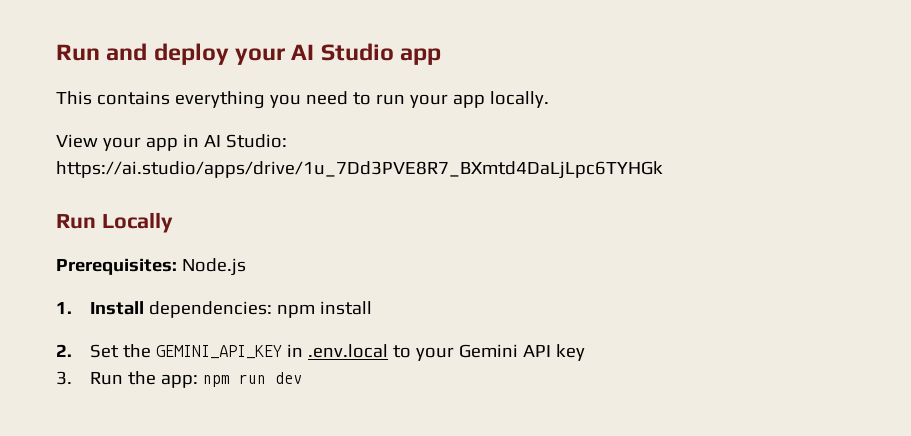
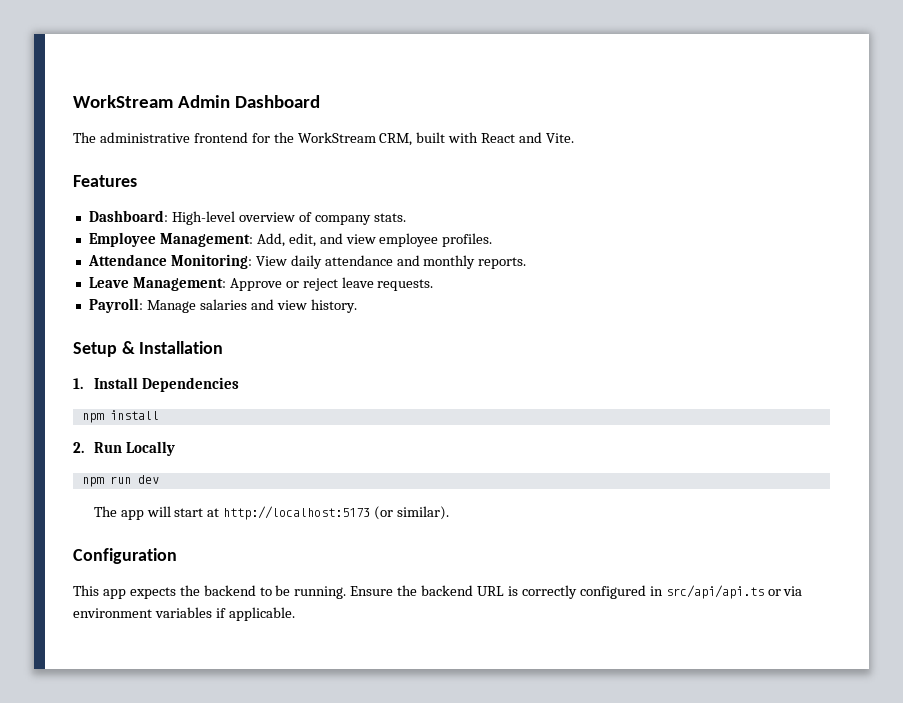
[56,43,442,65] [56,91,549,109] [56,134,287,151] [56,161,663,179] [56,212,173,233] [56,258,246,276] Run and deploy your AI Studio app // This contains everything you need to run your app locally. // View your app in AI Studio: https://ai.studio/apps/drive/1u_7Dd3PVE8R7_BXmtd4DaLjLpc6TYHGk // Run Locally // Prerequisites: Node.js -> [73,95,321,108] [73,132,575,146] [73,175,137,187] [88,210,406,225] [88,232,493,247] [87,254,527,269] [88,277,434,291] [88,298,357,313] [73,341,224,357] WorkStream Admin Dashboard // The administrative frontend for the WorkStream CRM, built with React and Vite. // Features // Dashboard: High-level overview of company stats. // Employee Management: Add, edit, and view employee profiles. // Attendance Monitoring: View daily attendance and monthly reports. // Leave Management: Approve or reject leave requests. // Payroll: Manage salaries and view history. // Setup & Installation
[148,301,272,318] dependencies: -> [141,377,239,392] Dependencies //
[89,344,585,361] [56,371,302,388] Set the GEMINI_API_KEY in .env.local to your Gemini API key // 3. Run the app: npm run dev -> [93,441,175,456] [81,475,159,487] [93,506,450,520] [73,548,177,564] [73,585,803,599] [73,607,295,621] Run Locally // npm run dev // The app will start at http://localhost:5173 (or similar). // Configuration // This app expects the backend to be running. Ensure the backend URL is correctly configured in src/api/api.ts or via environment variables if applicable.

